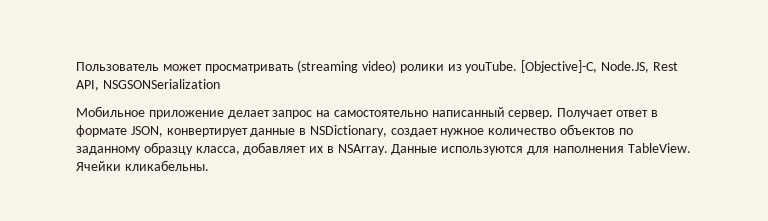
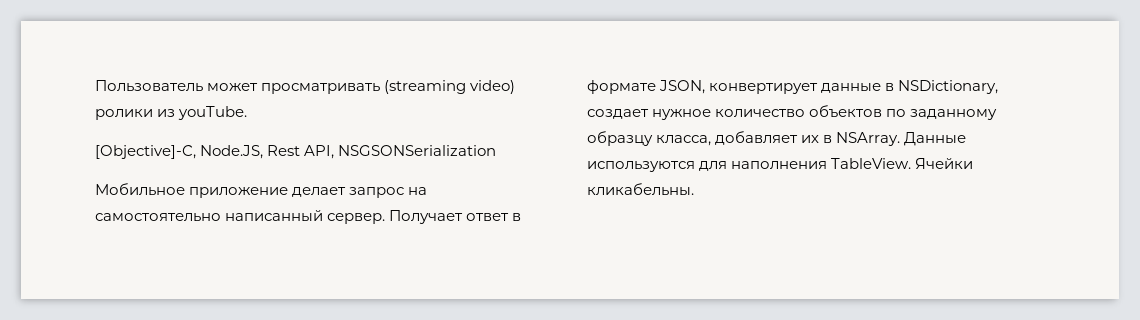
(518, 67) none -> (248, 113) //

